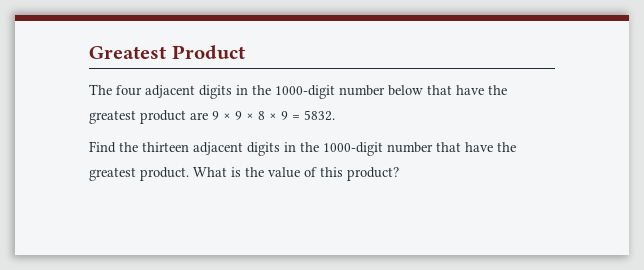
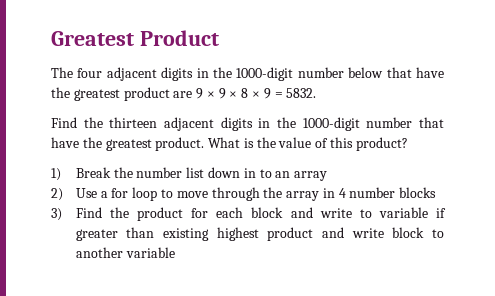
(399, 174) none -> [51,167,328,181] [51,187,437,201] [51,207,446,221] [75,227,444,241] [75,247,175,258] // 1) Break the number list down in to an array // 2) Use a for loop to move through the array in 4 number blocks // 3) Find the product for each block and write to variable if greater than existing highest product and write block to another variable

